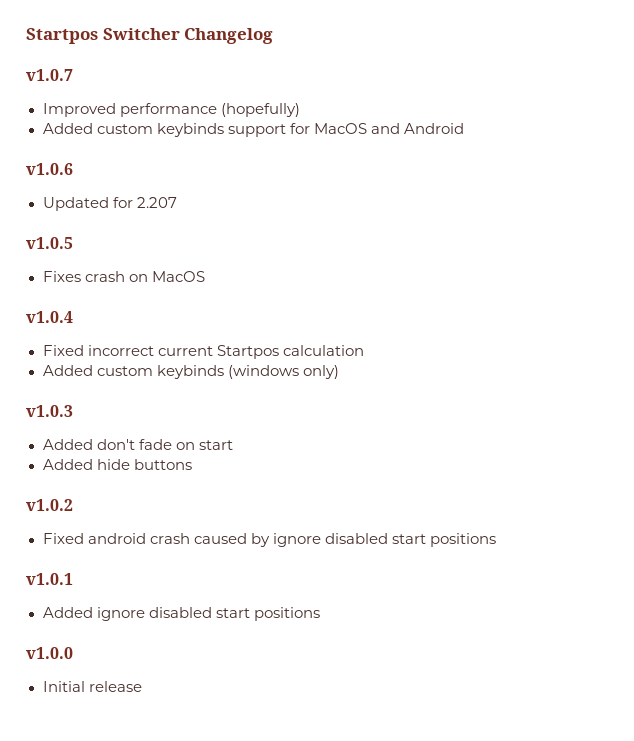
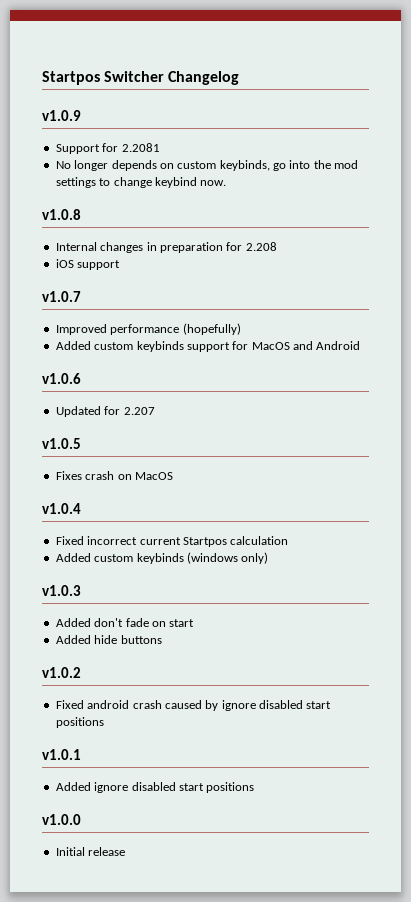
(274, 36) none -> [42,110,81,121] [55,143,160,154] [55,160,359,171] [55,177,227,188] [42,209,81,220] [55,242,277,253] [55,259,121,270] // v1.0.9 // Support for 2.2081 // No longer depends on custom keybinds, go into the mod settings to change keybind now. // v1.0.8 // Internal changes in preparation for 2.208 // iOS support

